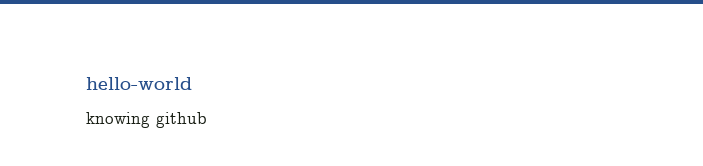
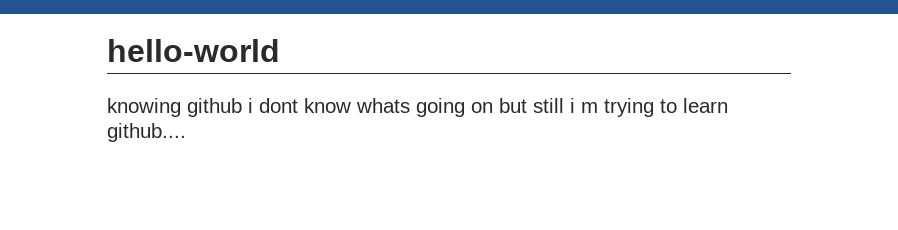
(207, 120) none -> [248,98,728,117] [107,123,186,142] i dont know whats going on but still i m trying to learn github....

